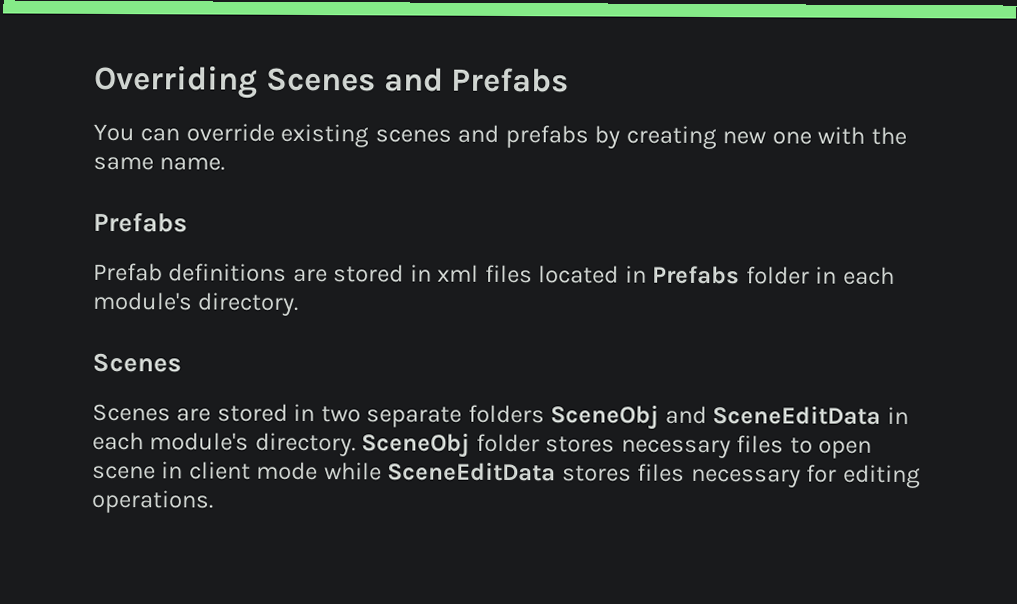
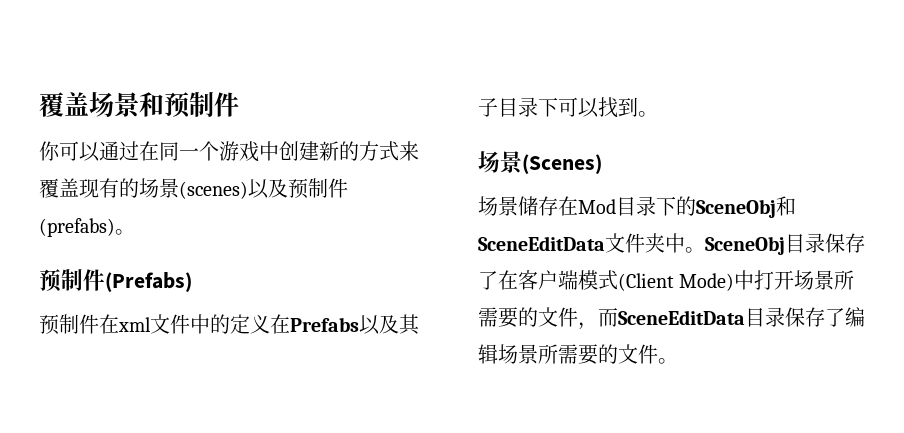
[94,64,570,99] [93,123,907,150] [93,156,226,171] [93,211,188,233] [93,262,895,285] [92,291,300,316] [92,352,182,373] [92,403,909,430] [92,431,873,459] [92,461,921,489] [91,489,214,514] Overriding Scenes and Prefabs // You can override existing scenes and prefabs by creating new one with the same name. // Prefabs // Prefab definitions are stored in xml files located in Prefabs folder in each module's directory. // Scenes // Scenes are stored in two separate folders SceneObj and SceneEditData in each module's directory. SceneObj folder stores necessary files to open scene in client mode while SceneEditData stores files necessary for editing operations. -> [39,92,239,118] [39,141,419,162] [39,178,348,199] [39,218,135,237] [39,269,192,292] [39,314,420,335] [478,97,658,118] [478,151,602,174] [478,196,796,218] [478,233,865,255] [478,270,855,291] [478,307,865,330] [478,344,678,365] 覆盖场景和预制件 // 你可以通过在同一个游戏中创建新的方式来覆盖现有的场景(scenes)以及预制件(prefabs)。 // 预制件(Prefabs) // 预制件在xml文件中的定义在Prefabs以及其子目录下可以找到。 // 场景(Scenes) // 场景储存在Mod目录下的SceneObj和SceneEditData文件夹中。SceneObj目录保存了在客户端模式(Client Mode)中打开场景所需要的文件，而SceneEditData目录保存了编辑场景所需要的文件。

